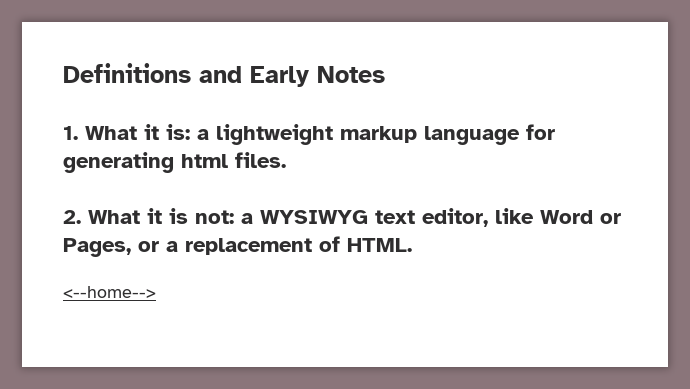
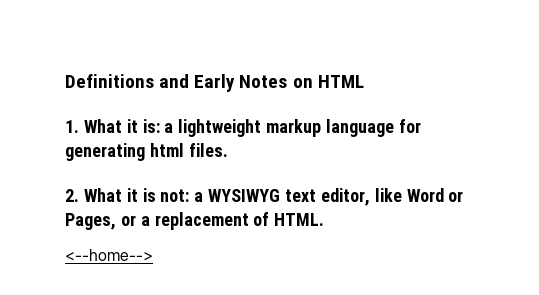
(385, 74) none -> [292,75,364,88] on HTML

